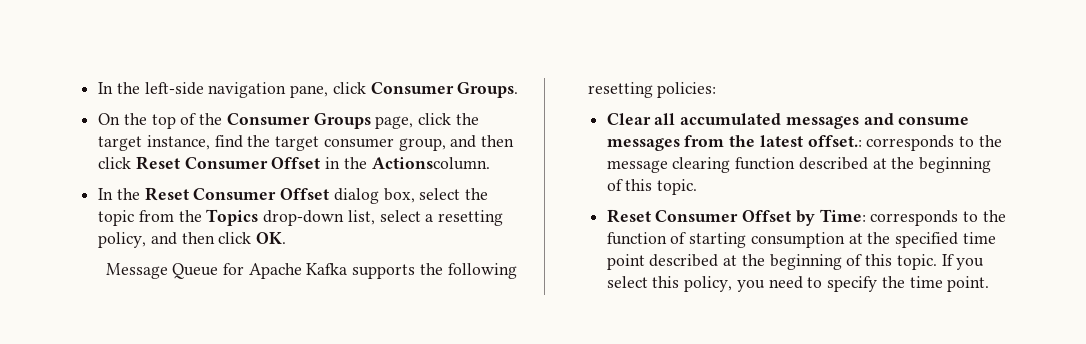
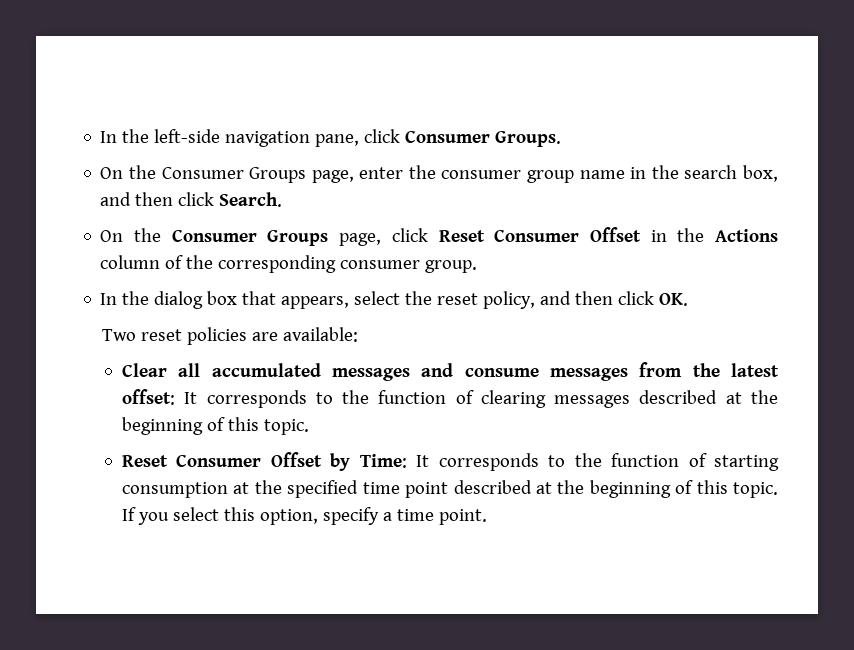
[151,113,197,129] top of -> [161,165,778,183] [100,192,283,207] [100,230,124,242] Consumer Groups page, enter the consumer group name in the search box, and then click Search. // On
[455,113,479,125] [98,135,515,151] [98,157,132,169] the target instance, find the target consumer group, and then click -> (428, 235) none
[371,157,490,170] [98,187,489,204] [98,209,504,226] Actionscolumn. // In the Reset Consumer Offset dialog box, select the topic from the Topics drop-down list, select a resetting -> [715,229,778,242] [100,255,478,273] [100,291,479,309] Actions column of the corresponding consumer group. // In the dialog box that appears, select the reset
[105,263,517,279] [587,82,717,98] Message Queue for Apache Kafka supports the following resetting policies: -> [101,327,358,345] Two reset policies are available:
[807,135,1002,151] [606,157,796,173] offset.: corresponds to the message clearing function -> [122,389,631,408] offset: It corresponds to the function of clearing messages
(866, 215) none -> [416,455,430,467] It
[684,276,905,292] policy, you need to specify the -> [260,507,393,525] option, specify a

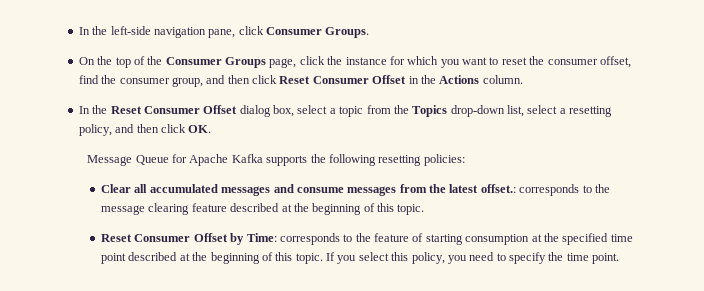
[161,165,778,183] [100,192,283,207] [100,230,124,242] Consumer Groups page, enter the consumer group name in the search box, and then click Search. // On -> [115,56,145,68] top of
(428, 235) none -> [327,56,631,68] [78,75,277,87] the instance for which you want to reset the consumer offset, find the consumer group, and then click
[100,255,478,273] [100,291,479,309] column of the corresponding consumer group. // In the dialog box that appears, select the reset -> [482,75,523,84] [78,105,613,117] column. // In the Reset Consumer Offset dialog box, select a topic from the Topics drop-down list, select a resetting
[101,327,358,345] Two reset policies are available: -> [87,154,465,166] Message Queue for Apache Kafka supports the following resetting policies:
[122,389,631,408] offset: It corresponds to the function of clearing messages -> [480,184,610,196] [101,203,227,215] offset.: corresponds to the message clearing feature
[416,453,680,471] It corresponds to the function -> [279,233,410,245] corresponds to the feature
[260,507,393,525] option, specify a -> [411,252,564,264] policy, you need to specify the

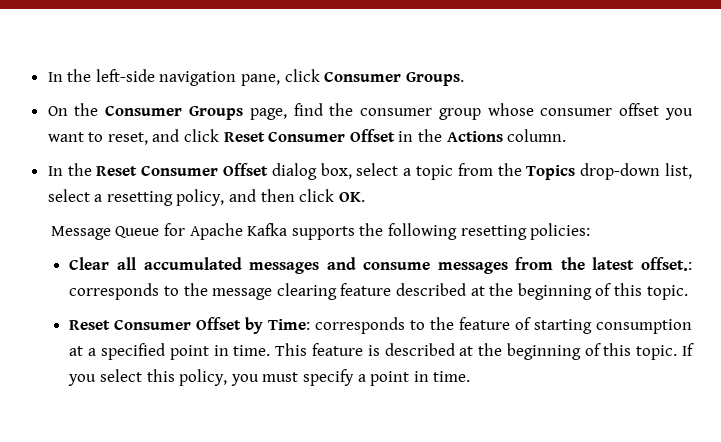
[115,56,631,68] [78,75,250,87] top of the Consumer Groups page, click the instance for which you want to reset the consumer offset, find the consumer group, and then -> [105,103,693,120] [47,129,180,145] Consumer Groups page, find the consumer group whose consumer offset you want to reset, and
[543,233,633,245] [101,253,127,264] the specified time point -> [88,343,380,360] a specified point in time. This feature is
[469,252,620,264] need to specify the time point. -> [262,369,471,386] must specify a point in time.

